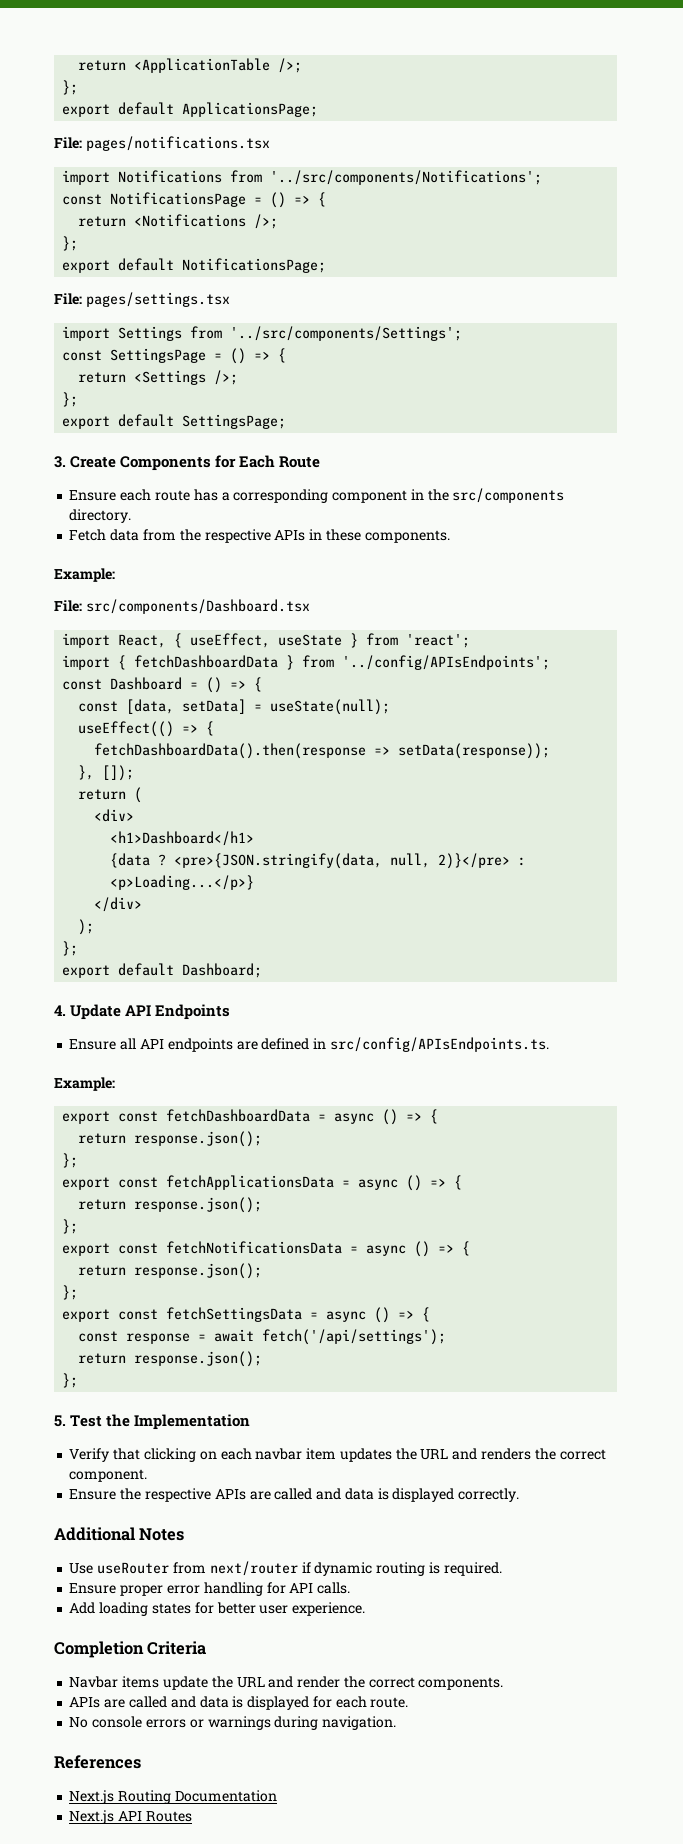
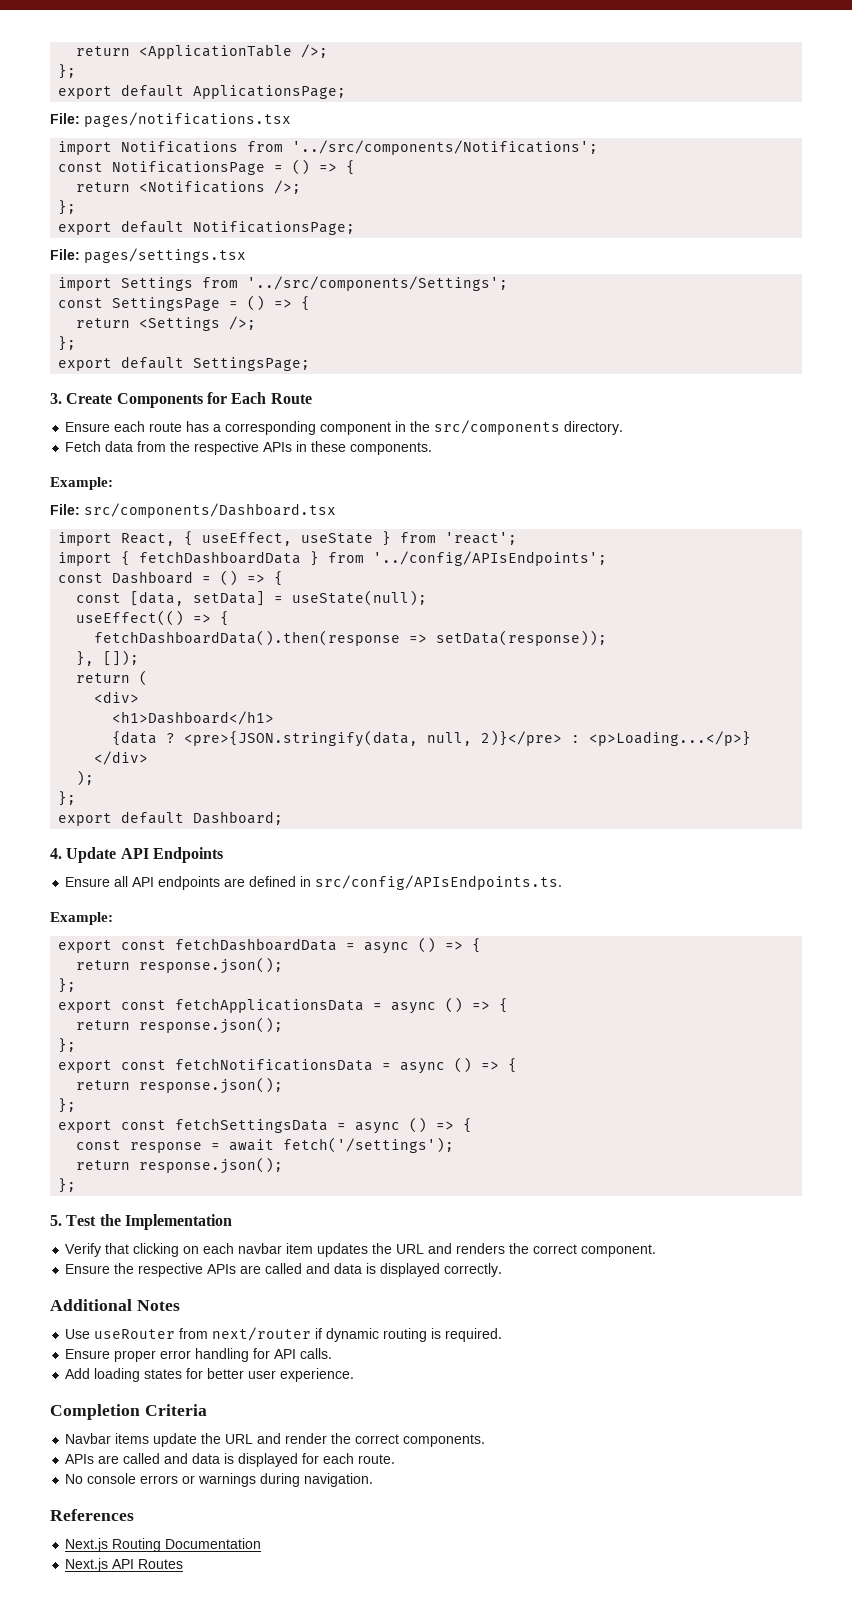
[262,1329,447,1345] fetch('/api/settings'); -> [283,1137,455,1153] fetch('/settings');

